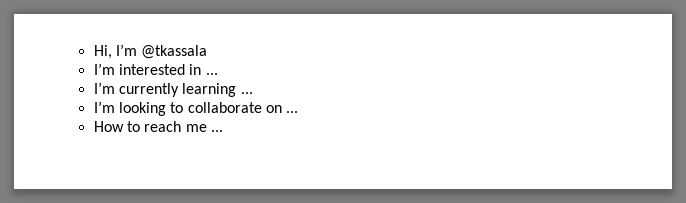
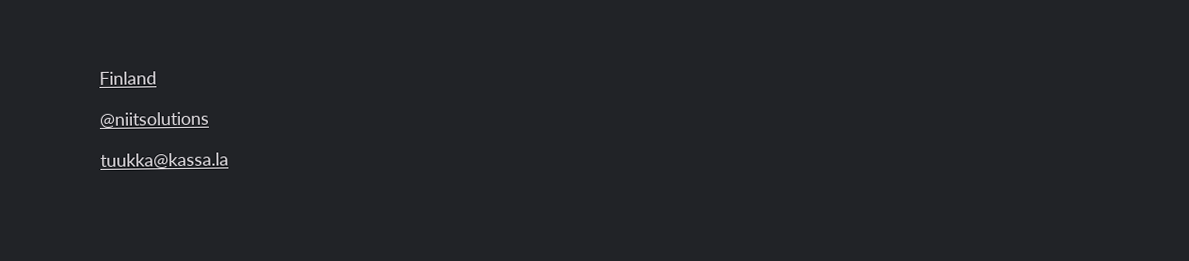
[93,44,208,59] [93,63,218,75] [93,82,253,97] [93,101,299,116] [93,121,223,132] Hi, I’m @tkassala // I’m interested in ... // I’m currently learning ... // I’m looking to collaborate on ... // How to reach me ... -> [99,71,157,85] [99,111,209,128] [100,152,229,169] Finland // @niitsolutions // tuukka@kassa.la

